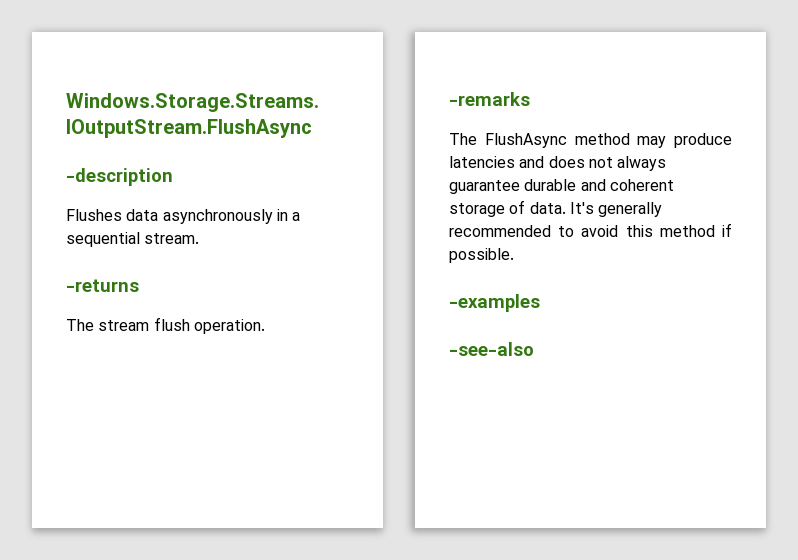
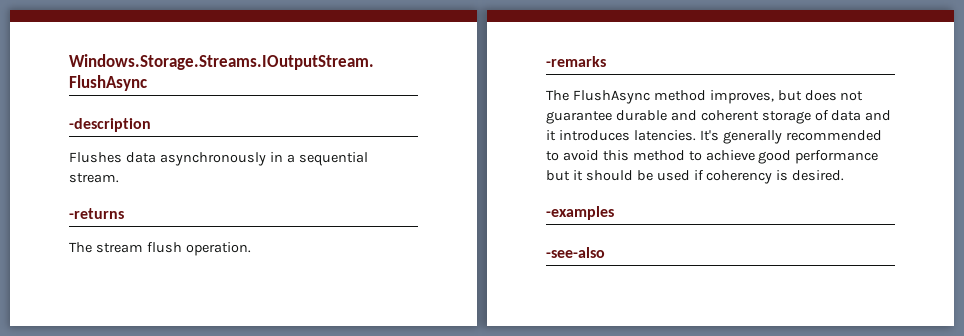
[637,133,732,148] [449,156,545,168] may produce latencies and -> [709,90,802,104] improves, but
[617,156,667,171] always -> (864, 96) none
[529,202,566,214] data. -> [831,110,892,121] [546,130,696,141] data and it introduces latencies.
[722,223,732,237] [449,248,514,263] if possible. -> [688,150,879,164] [546,170,845,184] to achieve good performance but it should be used if coherency is desired.

